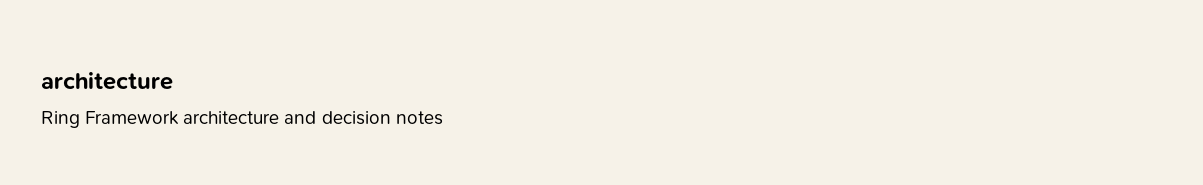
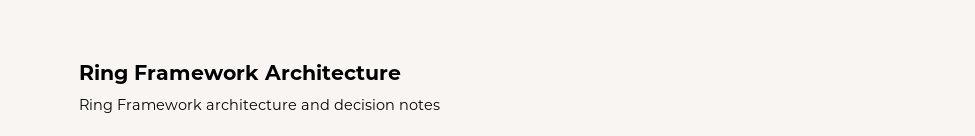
[41,72,173,90] architecture -> [79,64,401,84] Ring Framework Architecture

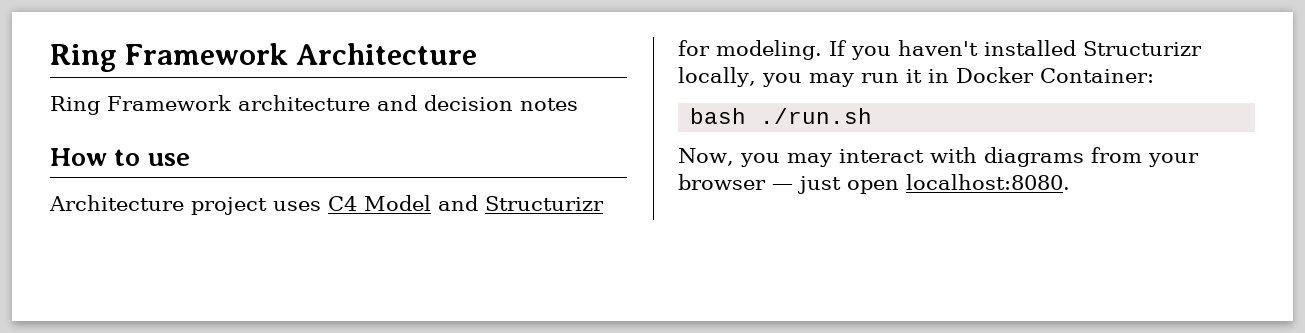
(440, 105) none -> [50,148,190,166] [49,195,604,215] [678,40,1202,60] [678,67,1154,87] [690,108,873,124] [678,147,1199,167] [678,174,1070,194] // How to use // Architecture project uses C4 Model and Structurizr for modeling. If you haven't installed Structurizr locally, you may run it in Docker Container: // bash ./run.sh // Now, you may interact with diagrams from your browser — just open localhost:8080.

